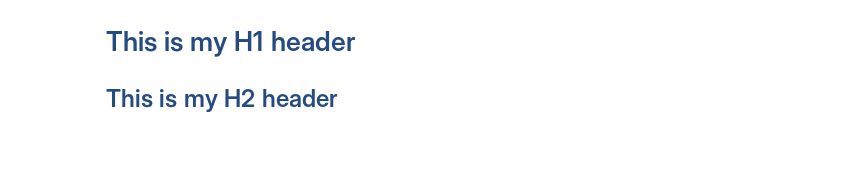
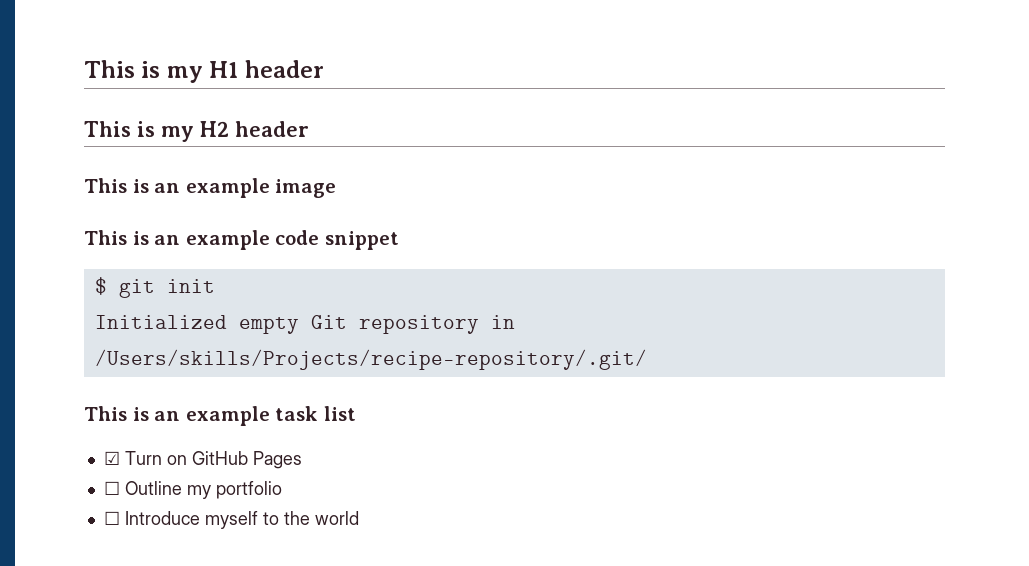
(338, 98) none -> [84,178,337,198] [84,230,399,250] [94,277,215,298] [94,315,515,334] [94,349,647,370] [84,406,356,426] [103,451,302,469] [103,481,282,499] [103,511,359,529] // This is an example image // This is an example code snippet // $ git init // Initialized empty Git repository in /Users/skills/Projects/recipe-repository/.git/ // This is an example task list // ☑ Turn on GitHub Pages // ☐ Outline my portfolio // ☐ Introduce myself to the world

